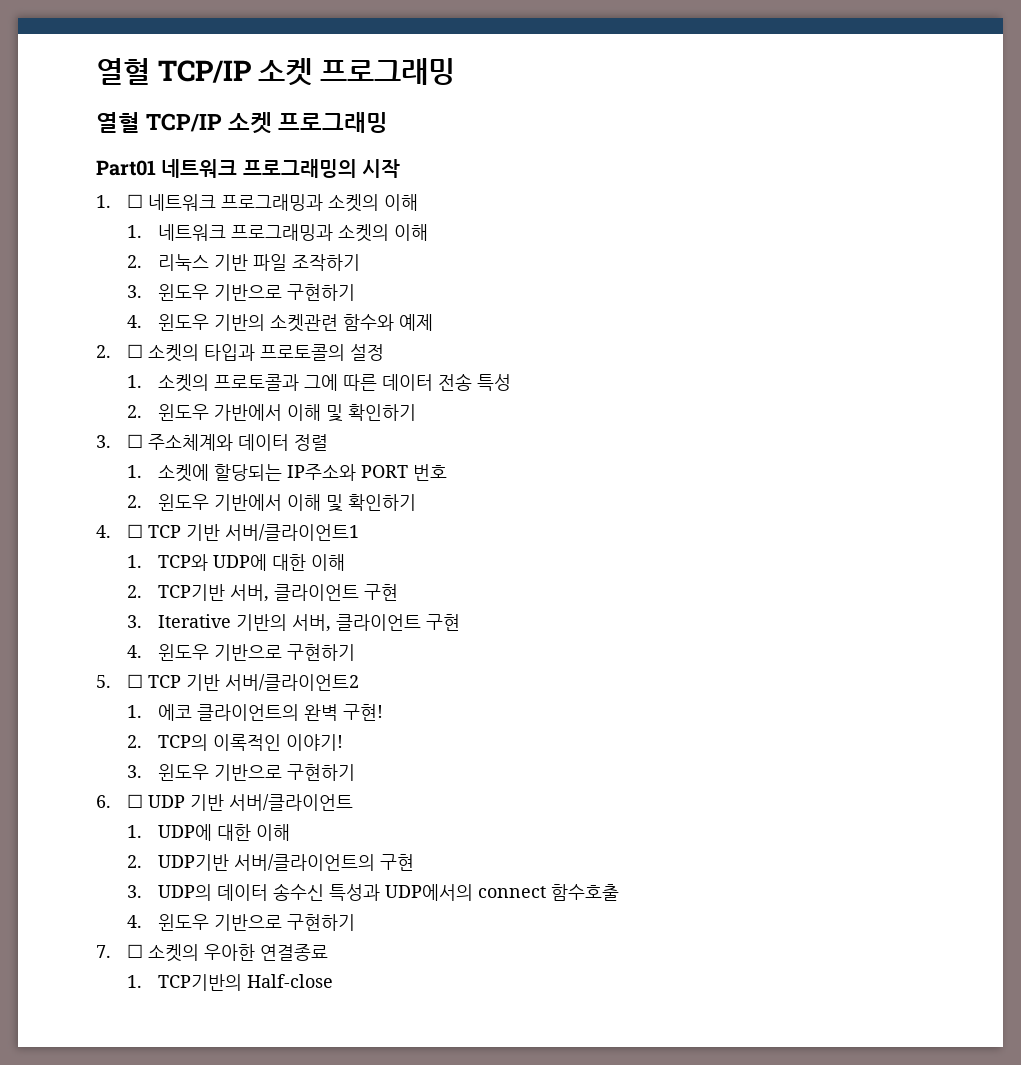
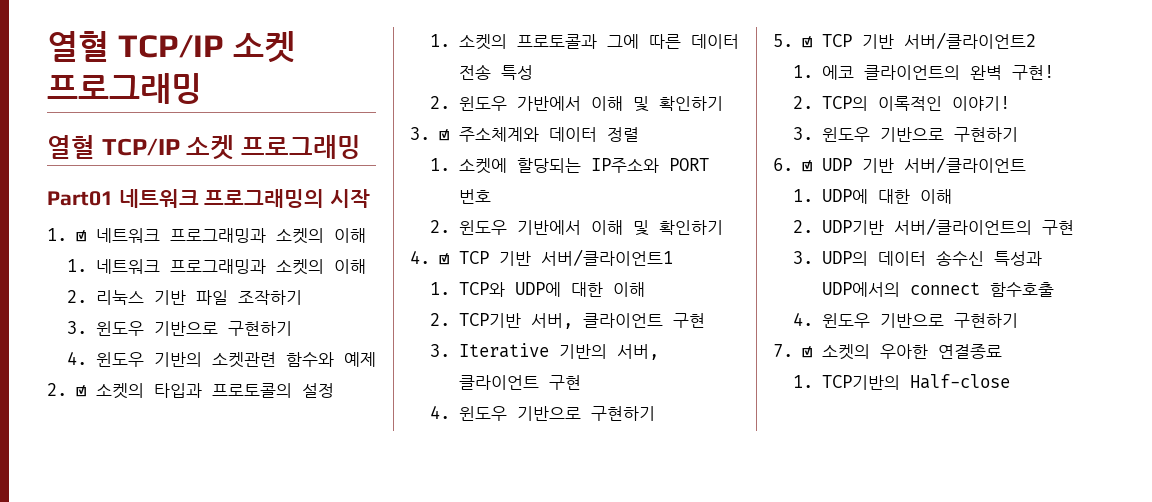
[127,194,144,208] ☐ -> [75,230,86,242] ☑
[127,344,144,358] ☐ -> [75,385,86,397] ☑
[127,434,144,448] ☐ -> [438,129,449,141] ☑
[127,524,144,538] ☐ -> [438,253,449,265] ☑
[127,674,144,688] ☐ -> [801,36,812,48] ☑
[127,794,144,808] ☐ -> [801,160,812,172] ☑
[127,944,144,958] ☐ -> [801,346,812,358] ☑

